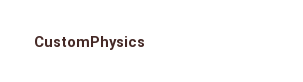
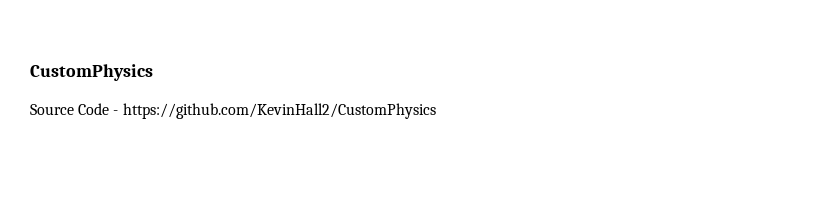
(145, 43) none -> [30,103,436,119] // Source Code - https://github.com/KevinHall2/CustomPhysics

